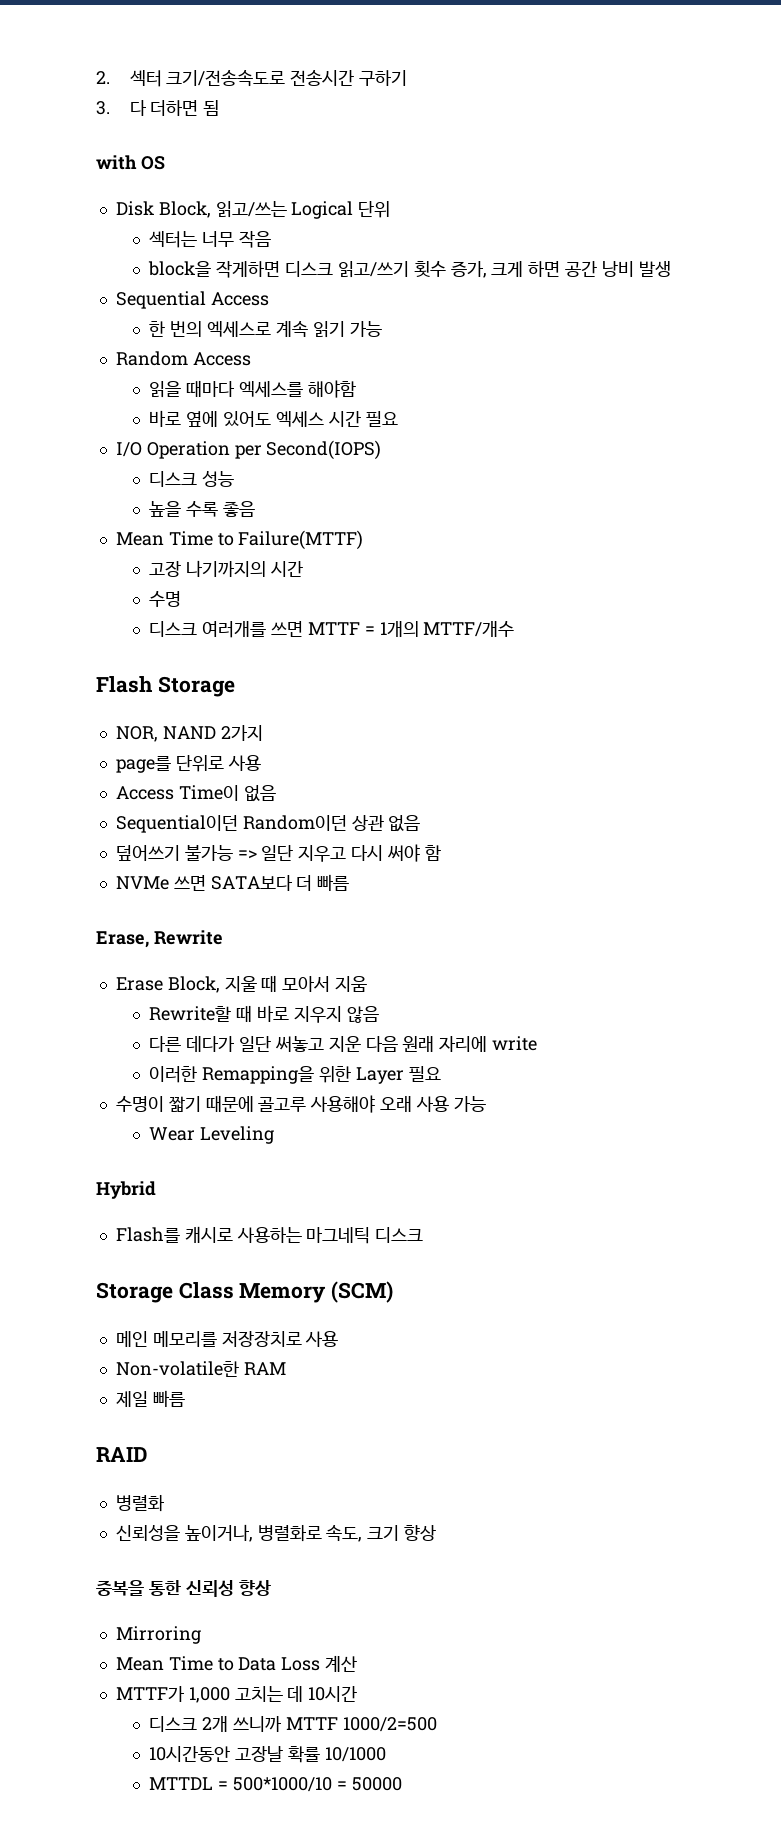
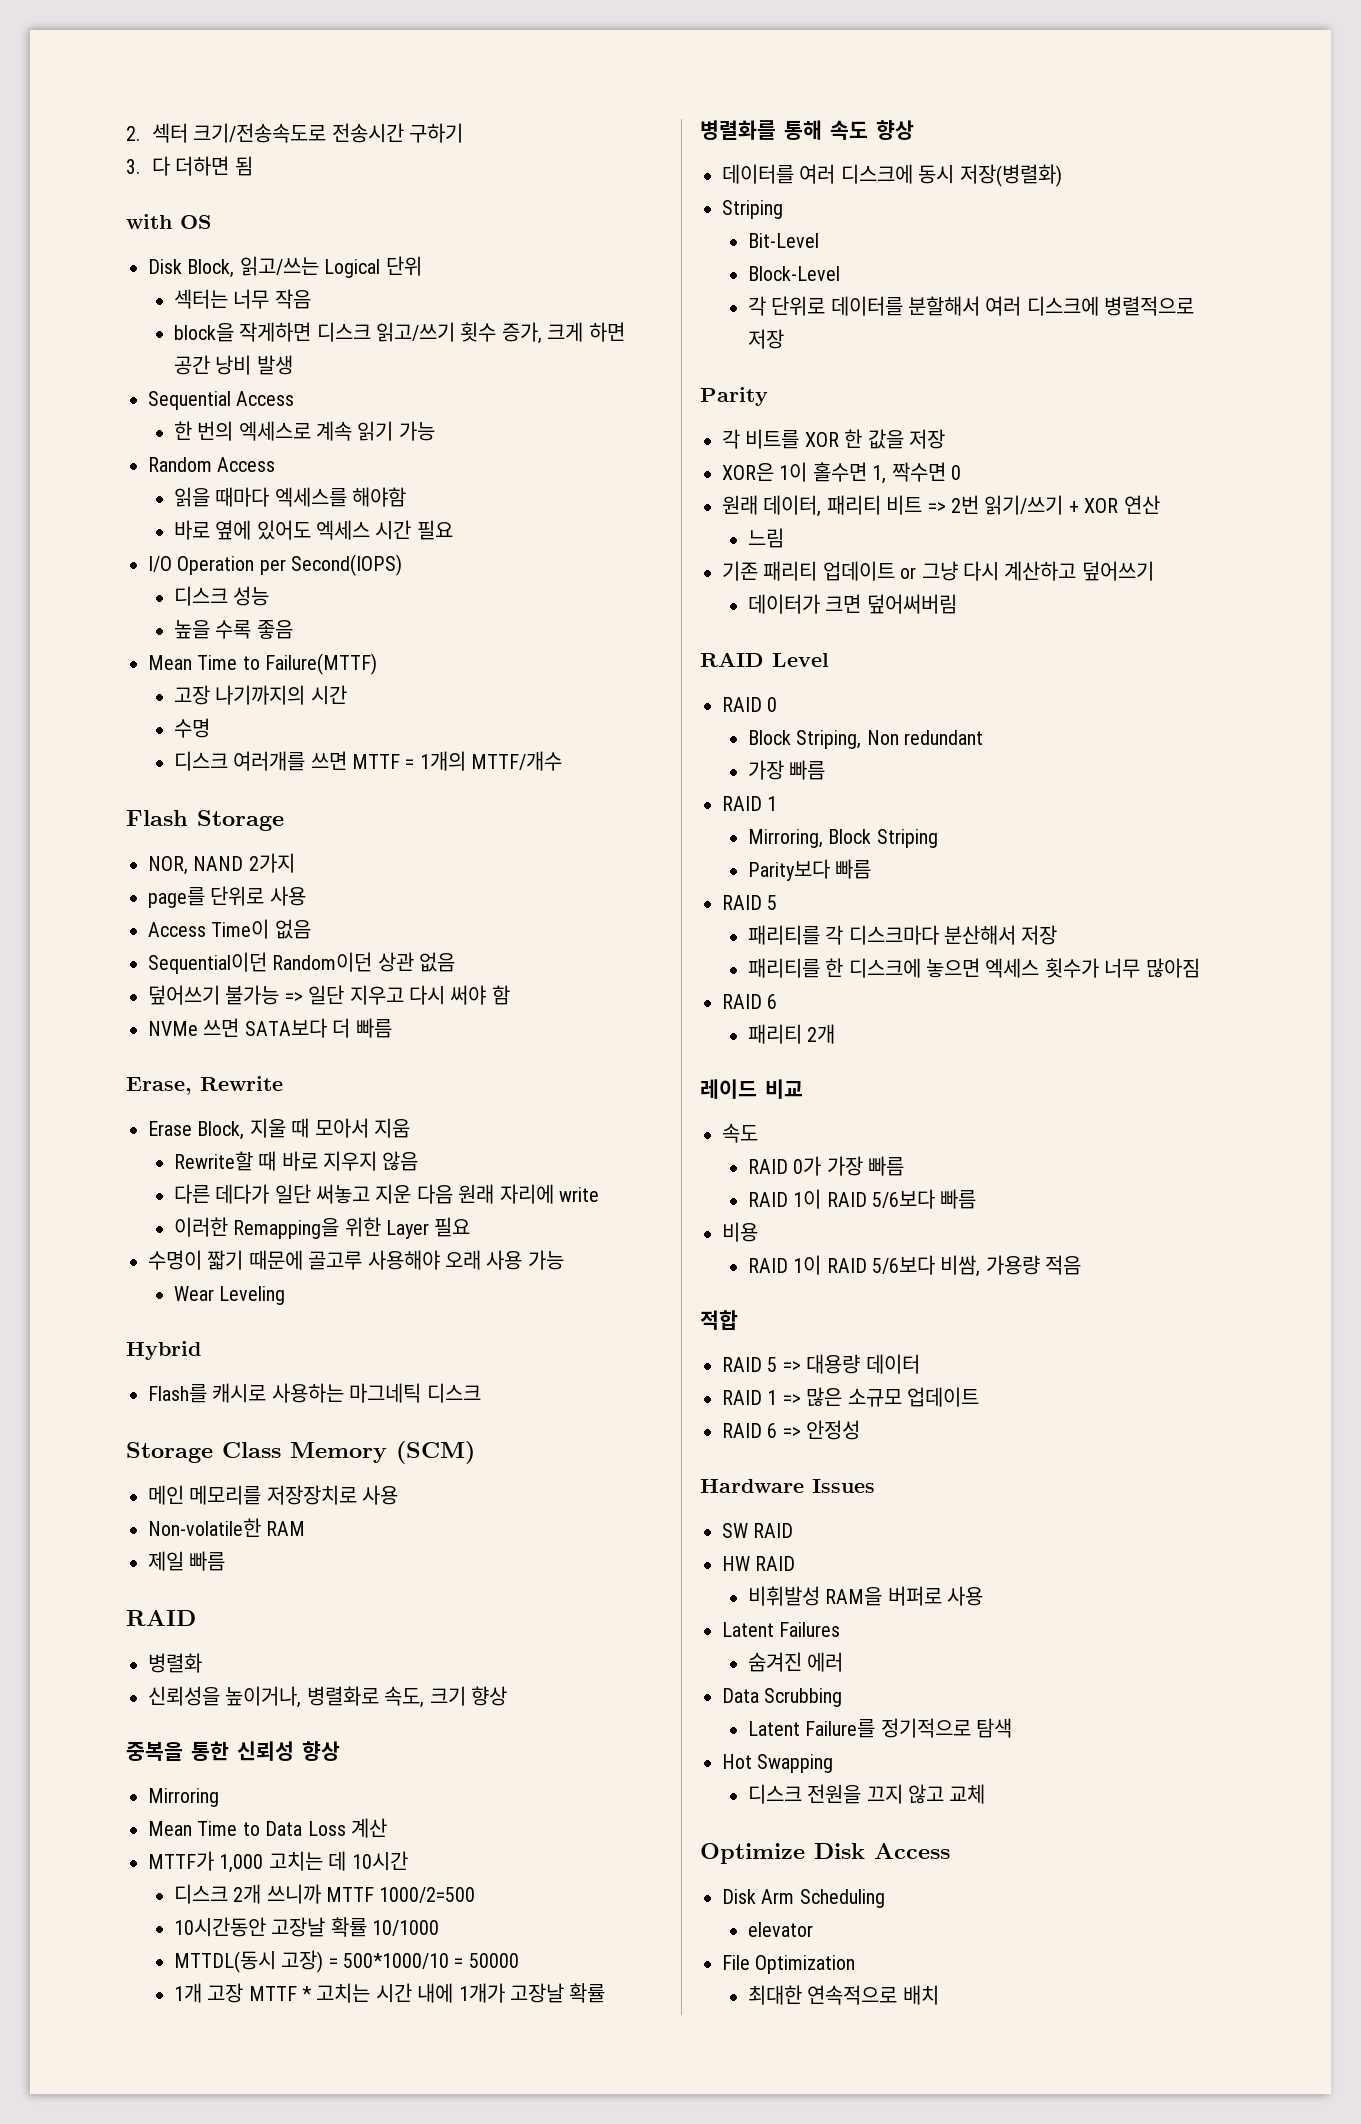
[149,1777,214,1790] MTTDL -> [173,1950,324,1973] MTTDL(동시 고장)
(402, 1784) none -> [173,1983,606,2003] [700,120,914,140] [722,164,1062,187] [722,200,783,219] [747,233,819,248] [747,266,840,281] [747,296,1195,316] [747,329,784,349] [700,387,768,406] [722,429,945,449] [722,462,961,484] [722,495,1160,517] [747,528,784,548] [722,561,1154,581] [747,594,957,614] [700,652,829,667] [722,697,778,712] [747,730,983,749] [747,760,826,780] [722,796,778,811] [747,829,938,848] [747,859,872,881] [722,895,778,910] [747,925,1058,945] [747,958,1200,978] [722,994,778,1009] [747,1024,836,1044] [700,1079,803,1099] [722,1123,758,1143] [747,1156,904,1176] [747,1189,977,1209] [722,1222,758,1242] [747,1255,1082,1277] [700,1310,738,1330] [722,1354,920,1374] [722,1387,979,1407] [722,1420,861,1440] [700,1479,875,1493] [722,1523,794,1538] [722,1556,796,1571] [747,1586,983,1606] [722,1622,841,1637] [747,1652,844,1672] [722,1688,843,1707] [747,1718,1012,1738] [722,1754,834,1773] [747,1784,986,1804] [700,1843,950,1864] [722,1889,885,1908] [747,1922,813,1937] [722,1955,856,1974] [747,1985,939,2005] // 1개 고장 MTTF * 고치는 시간 내에 1개가 고장날 확률 // 병렬화를 통해 속도 향상 // 데이터를 여러 디스크에 동시 저장(병렬화) // Striping // Bit-Level // Block-Level // 각 단위로 데이터를 분할해서 여러 디스크에 병렬적으로 저장 // Parity // 각 비트를 XOR 한 값을 저장 // XOR은 1이 홀수면 1, 짝수면 0 // 원래 데이터, 패리티 비트 => 2번 읽기/쓰기 + XOR 연산 // 느림 // 기존 패리티 업데이트 or 그냥 다시 계산하고 덮어쓰기 // 데이터가 크면 덮어써버림 // RAID Level // RAID 0 // Block Striping, Non redundant // 가장 빠름 // RAID 1 // Mirroring, Block Striping // Parity보다 빠름 // RAID 5 // 패리티를 각 디스크마다 분산해서 저장 // 패리티를 한 디스크에 놓으면 엑세스 횟수가 너무 많아짐 // RAID 6 // 패리티 2개 // 레이드 비교 // 속도 // RAID 0가 가장 빠름 // RAID 1이 RAID 5/6보다 빠름 // 비용 // RAID 1이 RAID 5/6보다 비쌈, 가용량 적음 // 적합 // RAID 5 => 대용량 데이터 // RAID 1 => 많은 소규모 업데이트 // RAID 6 => 안정성 // Hardware Issues // SW RAID // HW RAID // 비휘발성 RAM을 버퍼로 사용 // Latent Failures // 숨겨진 에러 // Data Scrubbing // Latent Failure를 정기적으로 탐색 // Hot Swapping // 디스크 전원을 끄지 않고 교체 // Optimize Disk Access // Disk Arm Scheduling // elevator // File Optimization // 최대한 연속적으로 배치

